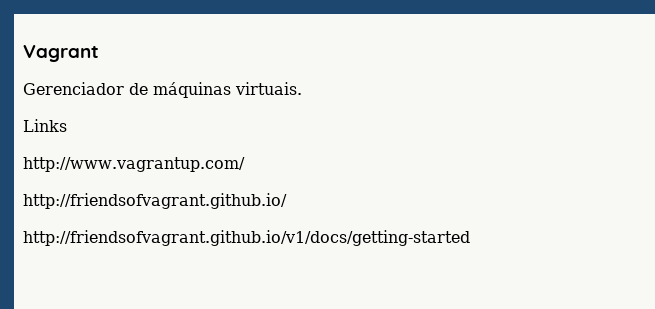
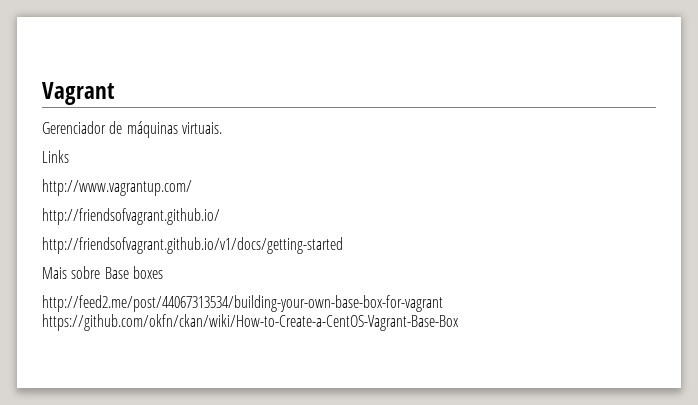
(470, 238) none -> [42,266,163,279] [42,295,443,312] [42,314,459,331] // Mais sobre Base boxes // http://feed2.me/post/44067313534/building-your-own-base-box-for-vagrant https://github.com/okfn/ckan/wiki/How-to-Create-a-CentOS-Vagrant-Base-Box

